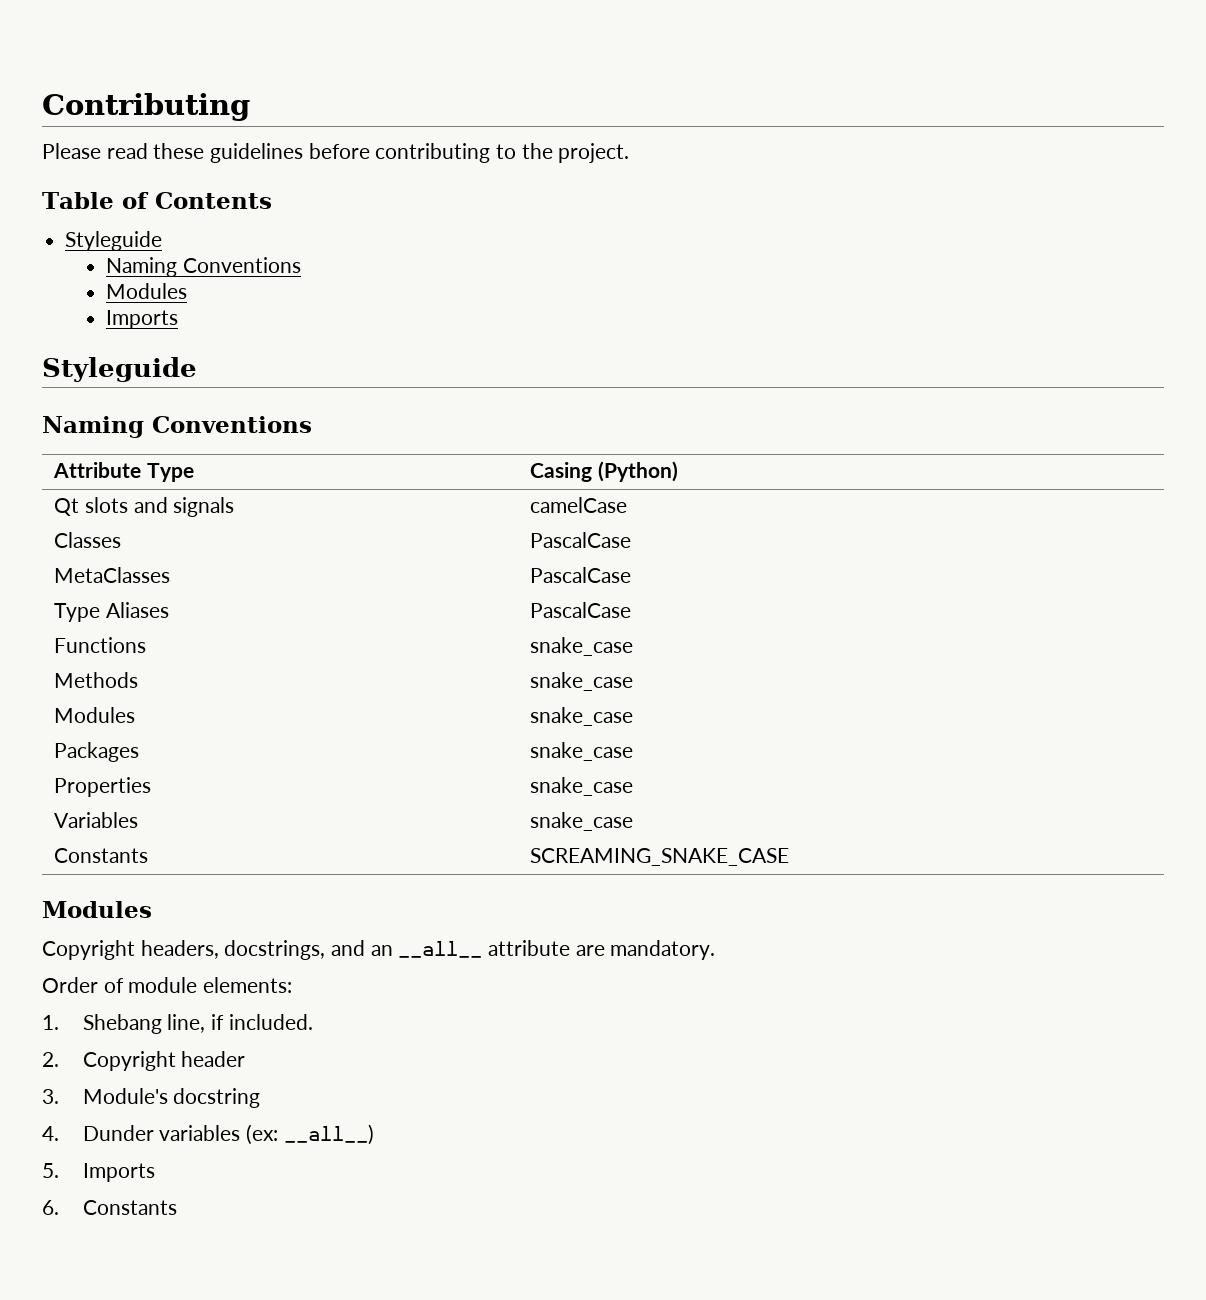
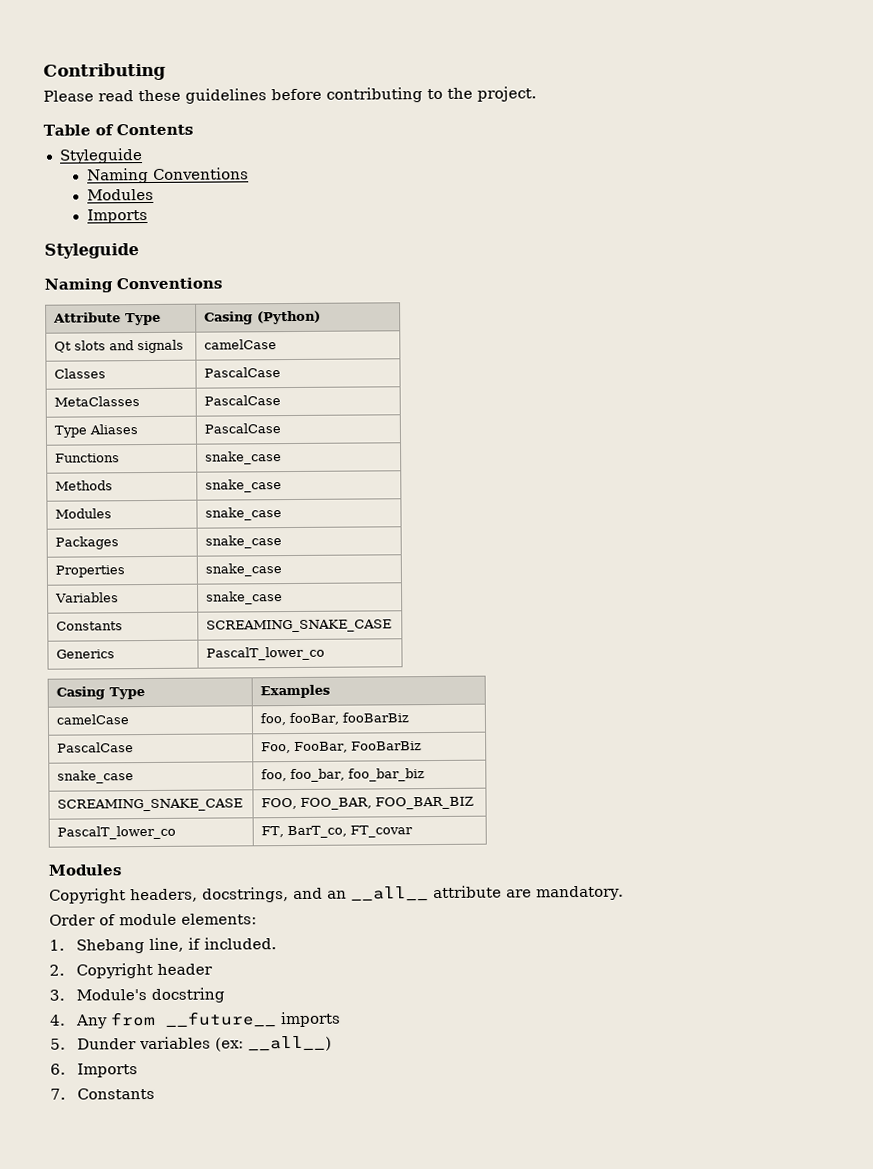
(790, 857) none -> [56,649,116,659] [206,646,326,661] [56,686,146,700] [260,684,331,699] [56,714,130,725] [260,712,410,726] [57,742,135,753] [261,741,423,754] [57,770,135,784] [261,768,426,783] [57,798,244,812] [261,796,475,810] [57,825,177,840] [261,825,414,839] // Generics | PascalT_lower_co // Casing Type | Examples // camelCase | foo, fooBar, fooBarBiz // PascalCase | Foo, FooBar, FooBarBiz // snake_case | foo, foo_bar, foo_bar_biz // SCREAMING_SNAKE_CASE | FOO, FOO_BAR, FOO_BAR_BIZ // PascalT_lower_co | FT, BarT_co, FT_covar
(59, 1133) none -> [74,1011,341,1029] [50,1038,66,1050] Any from __future__ imports // 5.
[42,1163,155,1182] [42,1200,59,1215] 5. Imports // 6. -> [50,1063,138,1078] [50,1088,66,1100] 6. Imports // 7.

